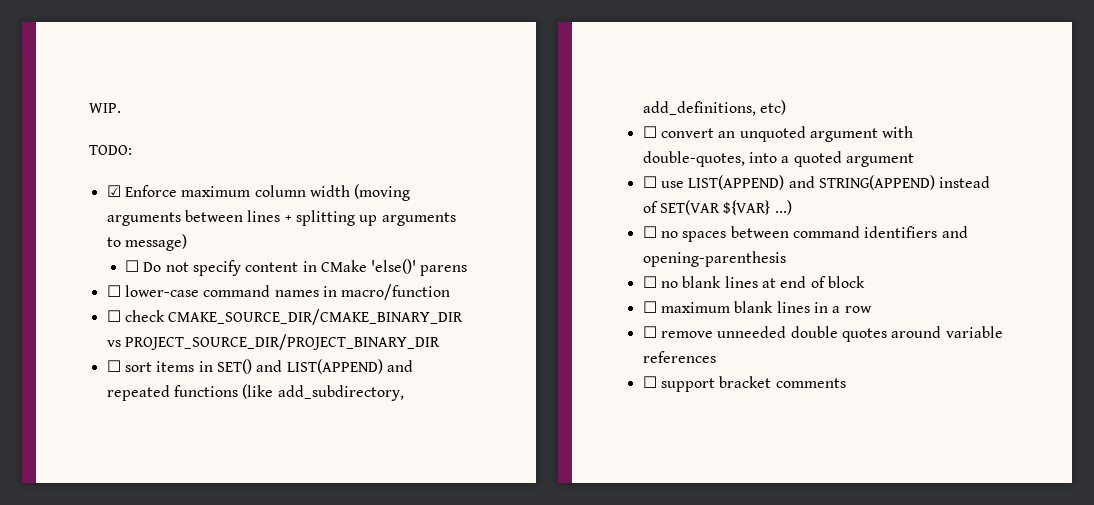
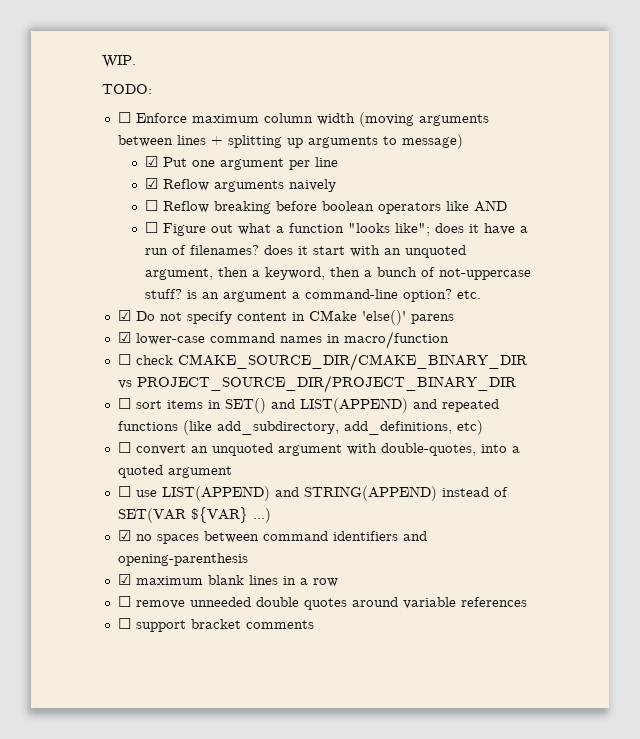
[106,185,121,197] ☑ -> [117,112,131,123] ☐
[124,260,139,272] ☐ -> [145,156,339,170] [145,178,337,192] [145,200,508,214] [145,222,529,236] [145,245,467,258] [145,267,532,280] [145,289,482,302] [117,310,131,321] ☑ Put one argument per line // ☑ Reflow arguments naively // ☐ Reflow breaking before boolean operators like AND // ☐ Figure out what a function "looks like"; does it have a run of filenames? does it start with an unquoted argument, then a keyword, then a bunch of not-uppercase stuff? is an argument a command-line option? etc. // ☑
[106,285,121,297] ☐ -> [117,332,131,343] ☑
[642,226,657,238] ☐ -> [117,530,131,541] ☑
[642,276,865,288] [642,301,657,313] ☐ no blank lines at end of block // ☐ -> [117,574,131,585] ☑

